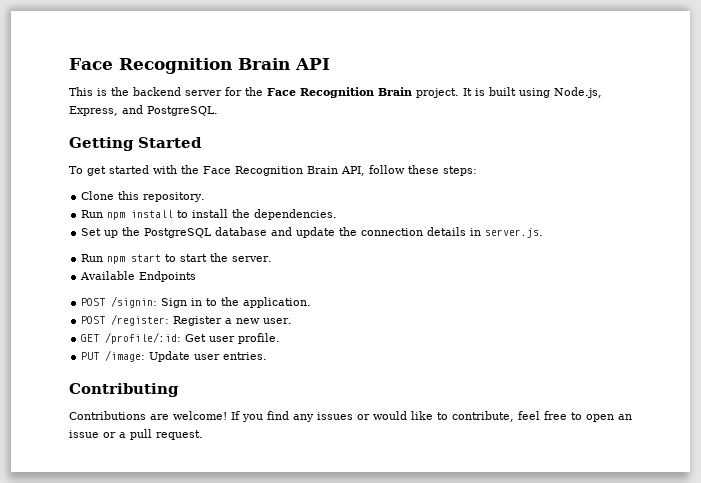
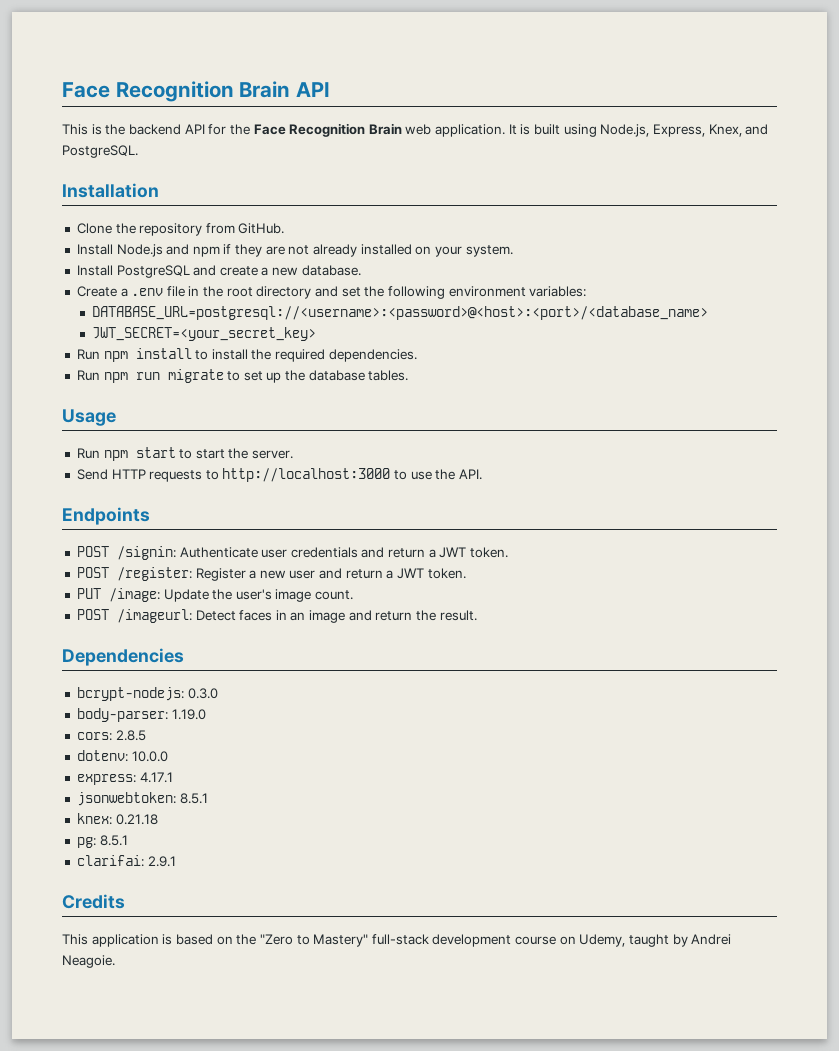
[185,90,222,96] server -> [184,124,205,134] API
[416,88,459,98] project. -> [405,124,506,137] web application.
(118, 111) none -> [708,124,742,137] Knex,
[69,137,202,151] [69,165,477,176] [81,191,206,202] Getting Started // To get started with the Face Recognition Brain API, follow these steps: // Clone this repository. -> [62,183,159,198] [76,223,285,236] [76,244,513,257] [76,265,361,278] [76,286,587,299] [91,306,708,320] [91,327,316,341] Installation // Clone the repository from GitHub. // Install Node.js and npm if they are not already installed on your system. // Install PostgreSQL and create a new database. // Create a .env file in the root directory and set the following environment variables: // DATABASE_URL=postgresql://<username>:<password>@<host>:<port>/<database_name> // JWT_SECRET=<your_secret_key>
(251, 213) none -> [275,349,326,362] required
[81,227,544,238] Set up the PostgreSQL database and update the connection details in server.js. -> [76,369,409,383] [62,409,116,426] Run npm run migrate to set up the database tables. // Usage
[80,271,197,282] [81,296,312,308] Available Endpoints // POST /signin: Sign in to the application. -> [76,468,483,482] [62,507,150,525] [76,546,509,560] Send HTTP requests to http://localhost:3000 to use the API. // Endpoints // POST /signin: Authenticate user credentials and return a JWT token.
[263,318,293,324] [81,332,281,344] [81,350,268,362] [69,383,179,397] [69,411,632,422] [69,429,203,440] user. // GET /profile/:id: Get user profile. // PUT /image: Update user entries. // Contributing // Contributions are welcome! If you find any issues or would like to contribute, feel free to open an issue or a pull request. -> [289,568,466,579] [76,588,354,602] [76,609,477,623] [62,648,184,666] [76,687,218,701] [76,708,206,722] [76,730,146,741] [76,750,168,762] [76,772,173,785] [76,792,208,806] [76,813,158,825] [76,835,128,848] [76,855,176,867] [62,894,125,909] [62,934,732,947] [62,955,115,968] user and return a JWT token. // PUT /image: Update the user's image count. // POST /imageurl: Detect faces in an image and return the result. // Dependencies // bcrypt-nodejs: 0.3.0 // body-parser: 1.19.0 // cors: 2.8.5 // dotenv: 10.0.0 // express: 4.17.1 // jsonwebtoken: 8.5.1 // knex: 0.21.18 // pg: 8.5.1 // clarifai: 2.9.1 // Credits // This application is based on the "Zero to Mastery" full-stack development course on Udemy, taught by Andrei Neagoie.

